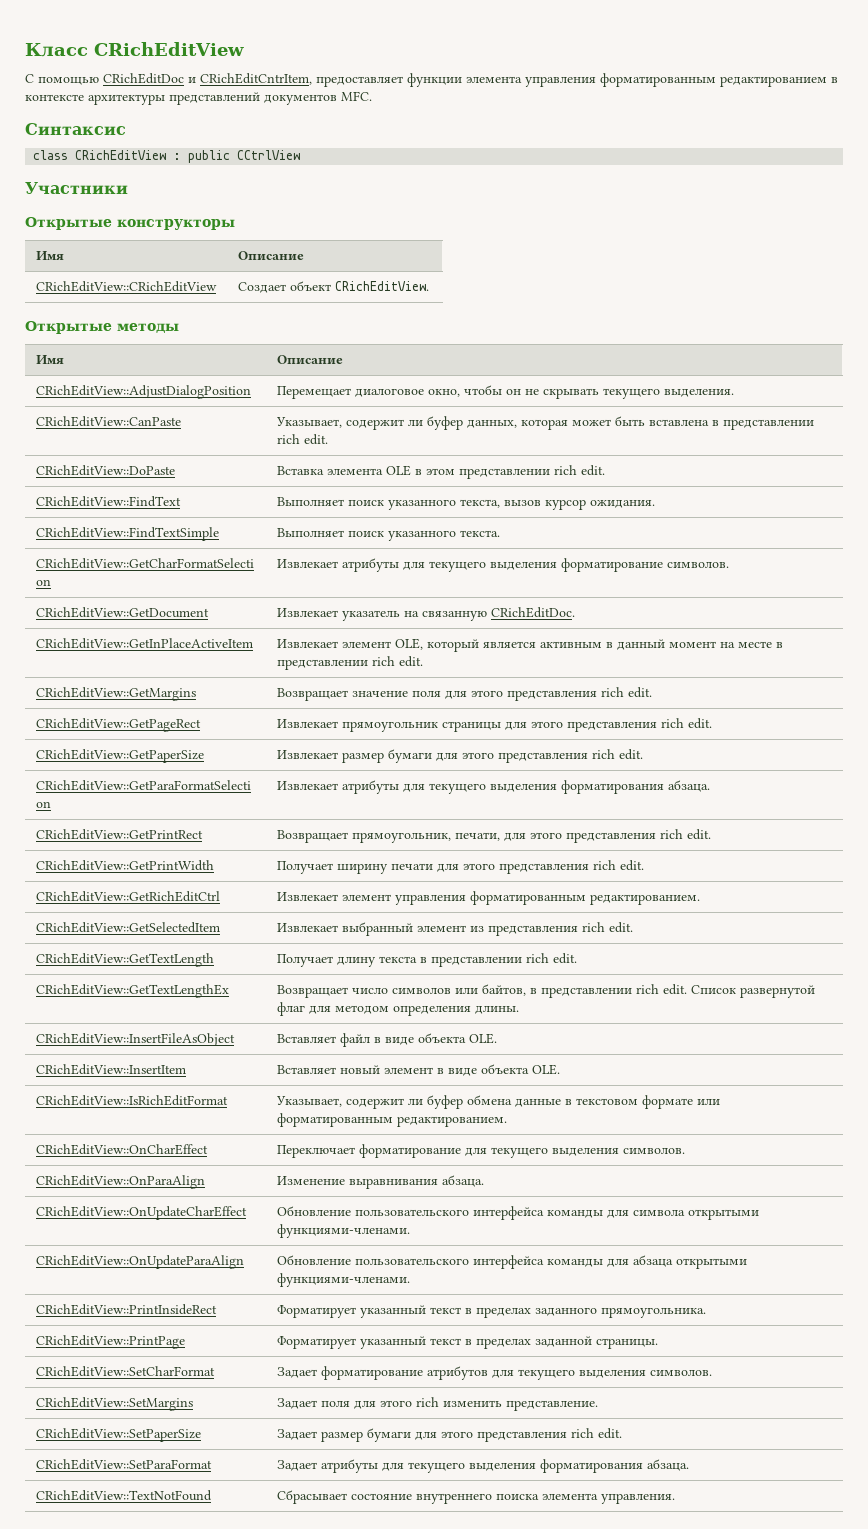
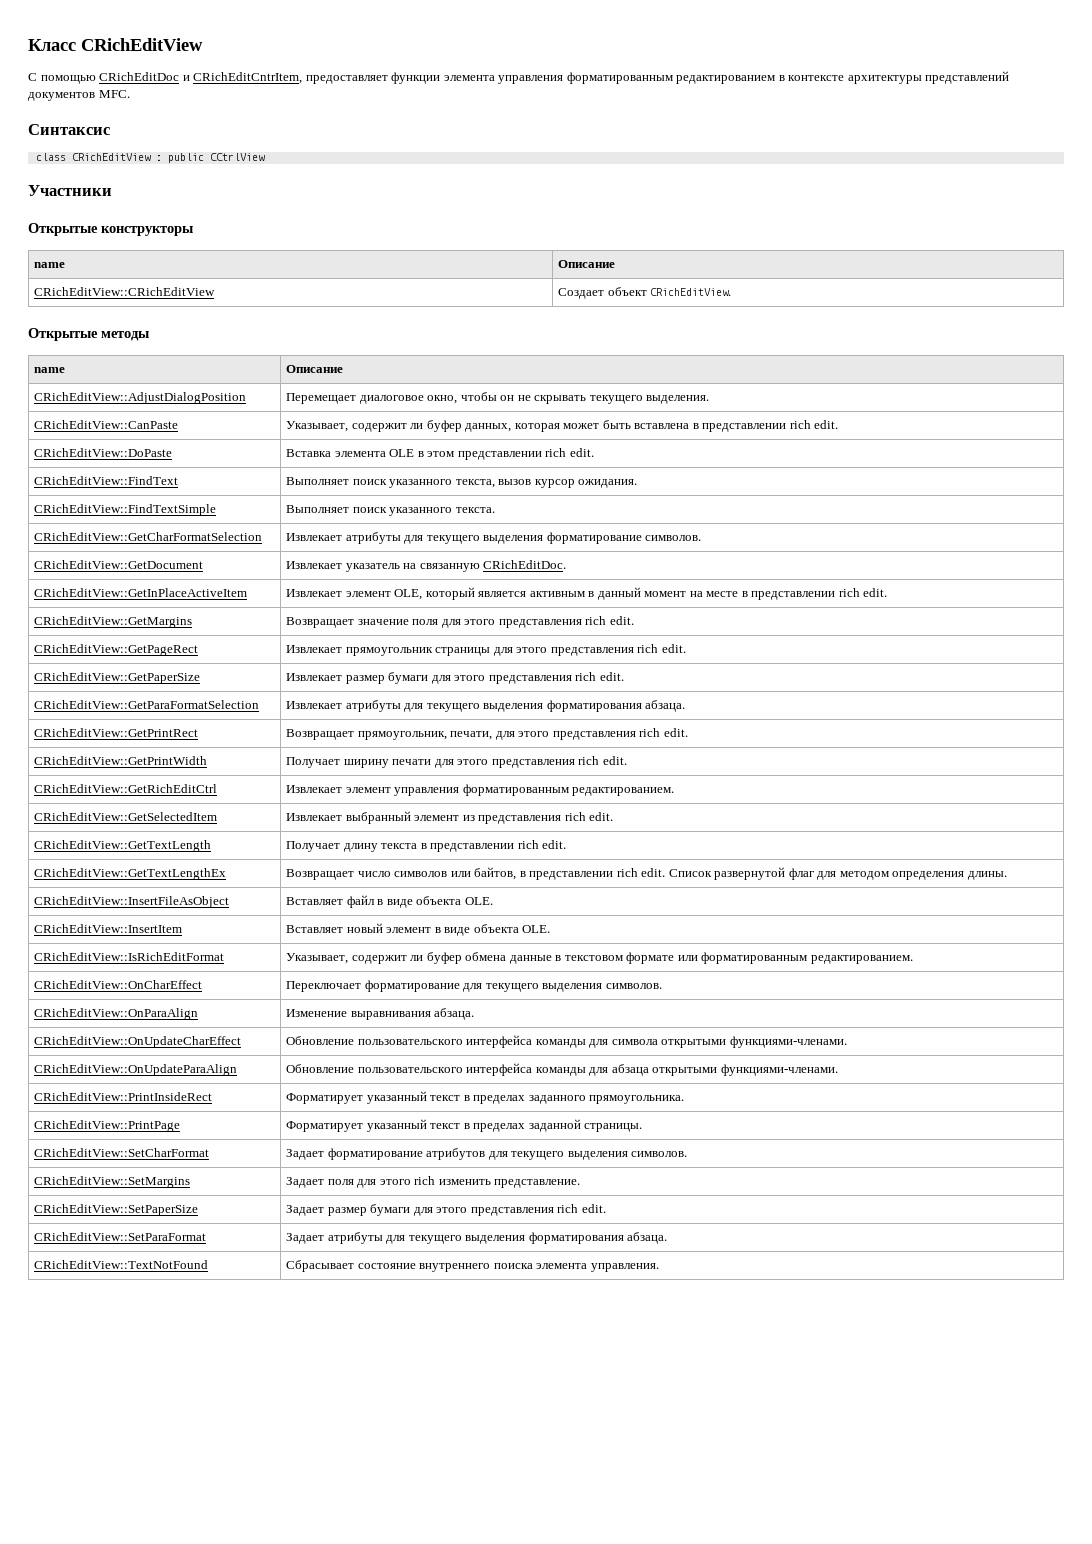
[35,251,64,260] Имя -> [34,262,66,268] name
[35,355,64,364] Имя -> [34,367,66,373] name

